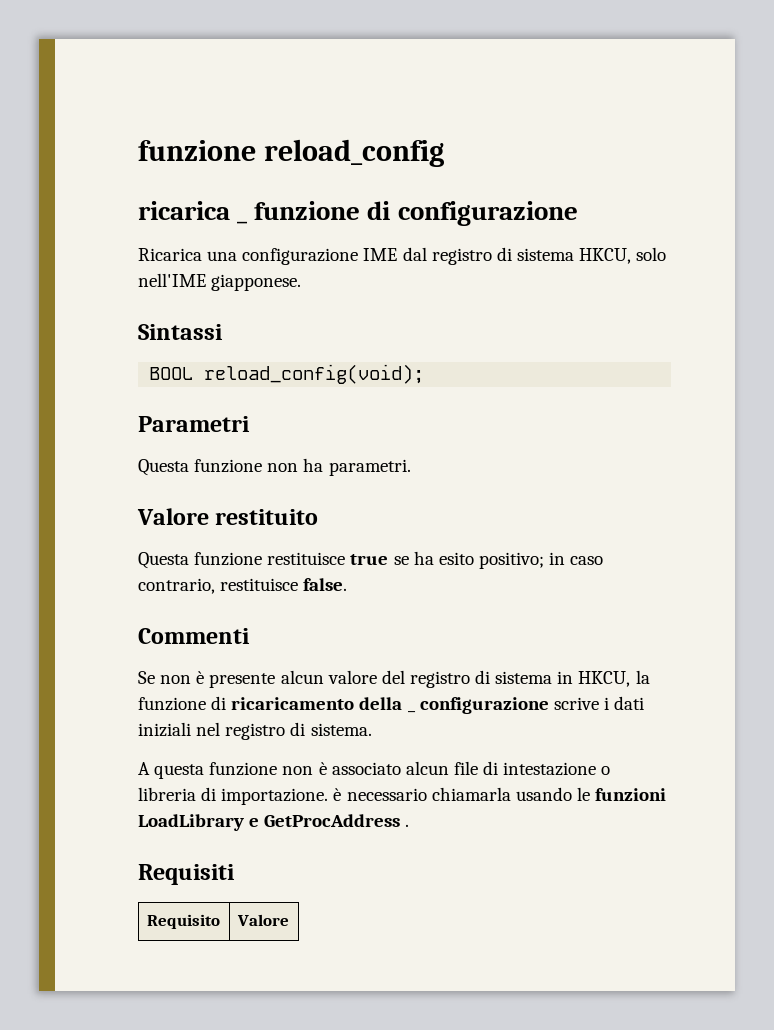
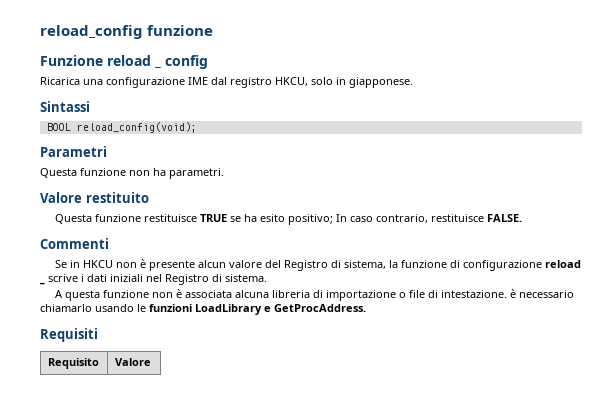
[138,139,445,167] [138,201,230,220] [237,220,249,224] [254,201,578,226] funzione reload_config // ricarica _ funzione di configurazione -> [40,25,214,39] [40,55,151,66] [154,55,208,69] reload_config funzione // Funzione reload _ config
[496,247,574,261] di sistema -> (272, 82) none
[138,273,206,287] nell'IME -> [336,77,346,85] in
[350,554,389,565] true -> [200,214,228,222] TRUE
[549,552,566,565] in -> [336,214,348,222] In
[303,578,348,591] false. -> [487,214,523,222] FALSE.
(155, 677) none -> [70,260,114,268] in HKCU
[409,670,650,688] [138,696,403,711] [407,697,549,714] registro di sistema in HKCU, la funzione di ricaricamento della _ configurazione -> [284,260,582,271] [39,282,45,285] Registro di sistema, la funzione di configurazione reload _
[225,723,286,740] registro -> [165,274,209,285] Registro
[331,761,611,776] [138,787,329,805] associato alcun file di intestazione o libreria di importazione. -> [185,290,508,301] associata alcuna libreria di importazione o file di intestazione.
[431,787,511,801] chiamarla -> [40,304,92,312] chiamarlo
[264,814,410,827] GetProcAddress . -> [274,304,366,312] GetProcAddress.

